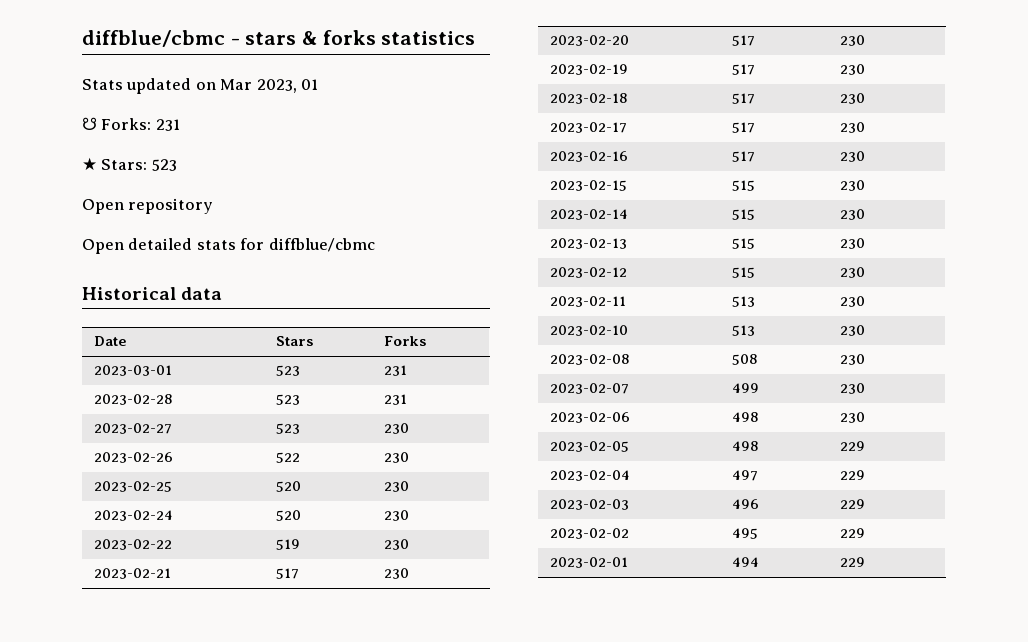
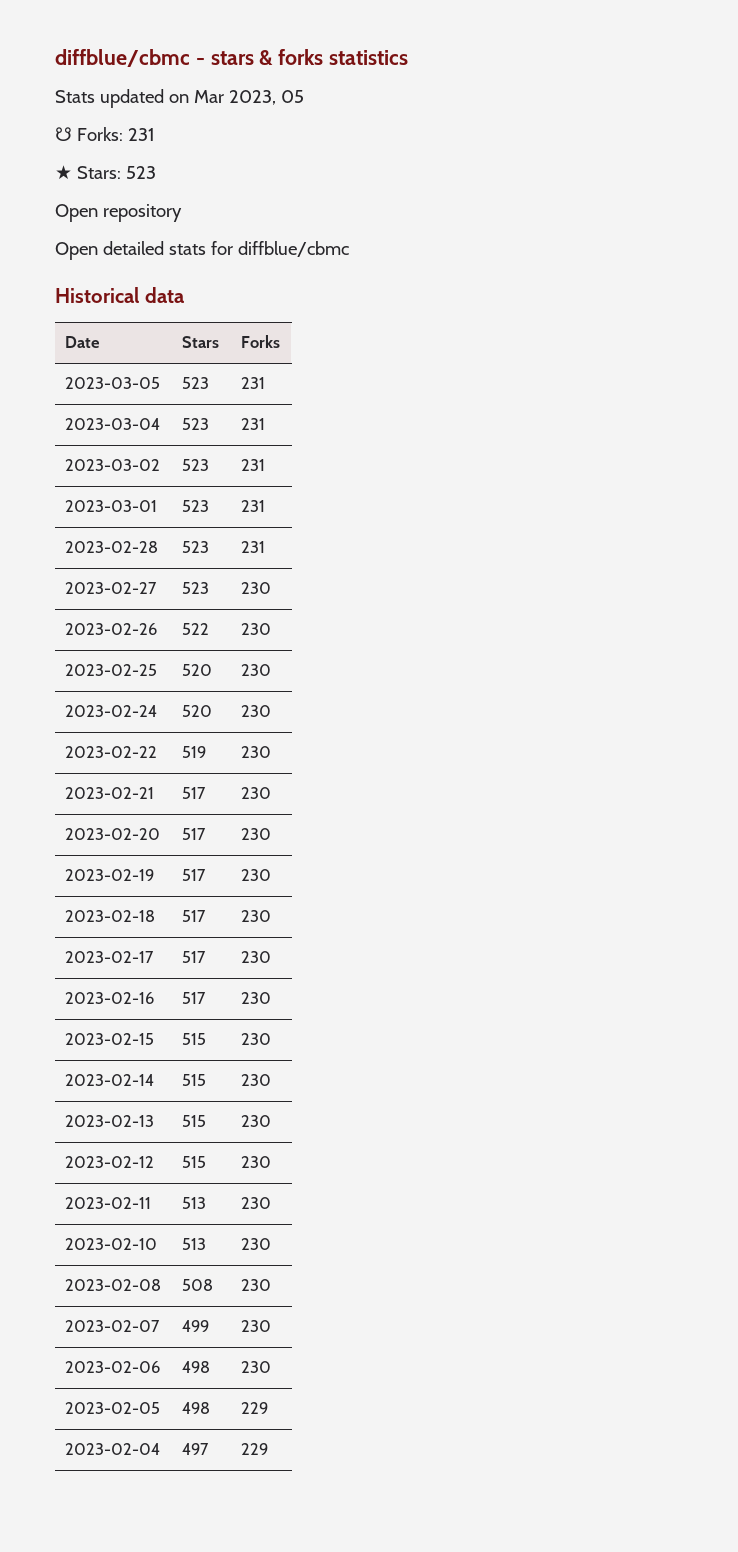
[301,79,319,90] 01 -> [280,90,304,103] 05
(427, 341) none -> [65,377,161,389] [182,377,210,389] [241,377,266,389] [65,418,161,430] [182,418,210,430] [241,418,266,430] [65,459,161,471] [182,459,210,471] [241,459,266,471] // 2023-03-05 | 523 | 231 // 2023-03-04 | 523 | 231 // 2023-03-02 | 523 | 231
[550,499,630,510] [732,499,760,509] [840,499,866,509] [550,528,630,539] [732,528,759,539] [840,528,866,538] [550,557,629,568] [732,557,760,567] [840,557,866,567] // 2023-02-03 | 496 | 229 // 2023-02-02 | 495 | 229 // 2023-02-01 | 494 | 229 -> (269, 1449) none

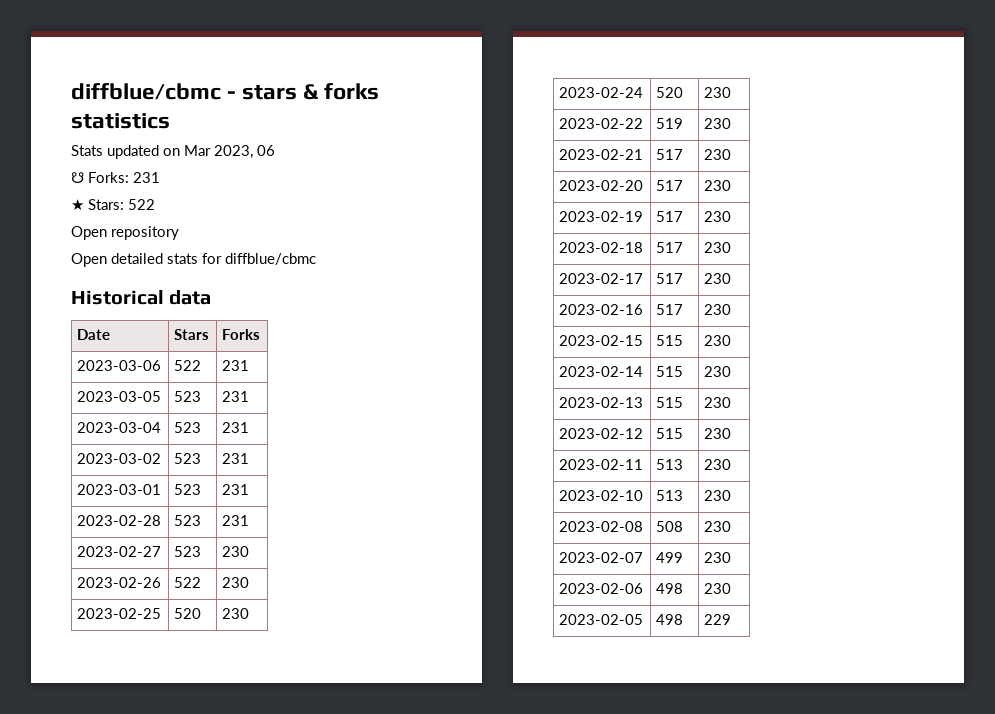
[280,90,304,103] 05 -> [257,145,275,156] 06
[125,166,156,179] 523 -> [128,199,155,210] 522
(281, 341) none -> [77,360,162,371] [174,360,202,371] [222,360,250,371] // 2023-03-06 | 522 | 231
[65,1443,161,1455] [182,1443,210,1455] [241,1443,269,1455] // 2023-02-04 | 497 | 229 -> (732, 619) none

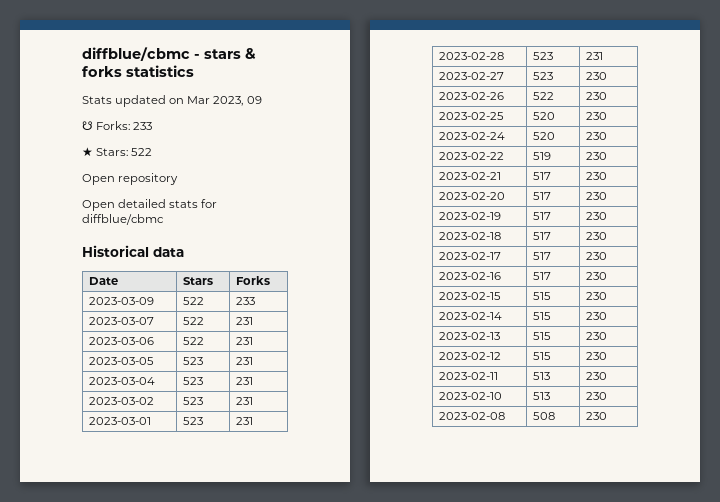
[257,145,275,156] 06 -> [246,96,262,104] 09
[133,172,160,183] 231 -> [133,122,153,130] 233
(261, 334) none -> [88,297,154,305] [182,297,204,305] [235,297,255,305] [88,317,154,325] [182,317,204,325] [235,317,253,325] // 2023-03-09 | 522 | 233 // 2023-03-07 | 522 | 231
[559,552,644,563] [656,552,684,563] [704,552,732,563] [559,583,644,594] [656,583,684,594] [704,583,732,594] [559,614,644,625] [656,614,684,625] [704,614,732,625] // 2023-02-07 | 499 | 230 // 2023-02-06 | 498 | 230 // 2023-02-05 | 498 | 229 -> (607, 416) none

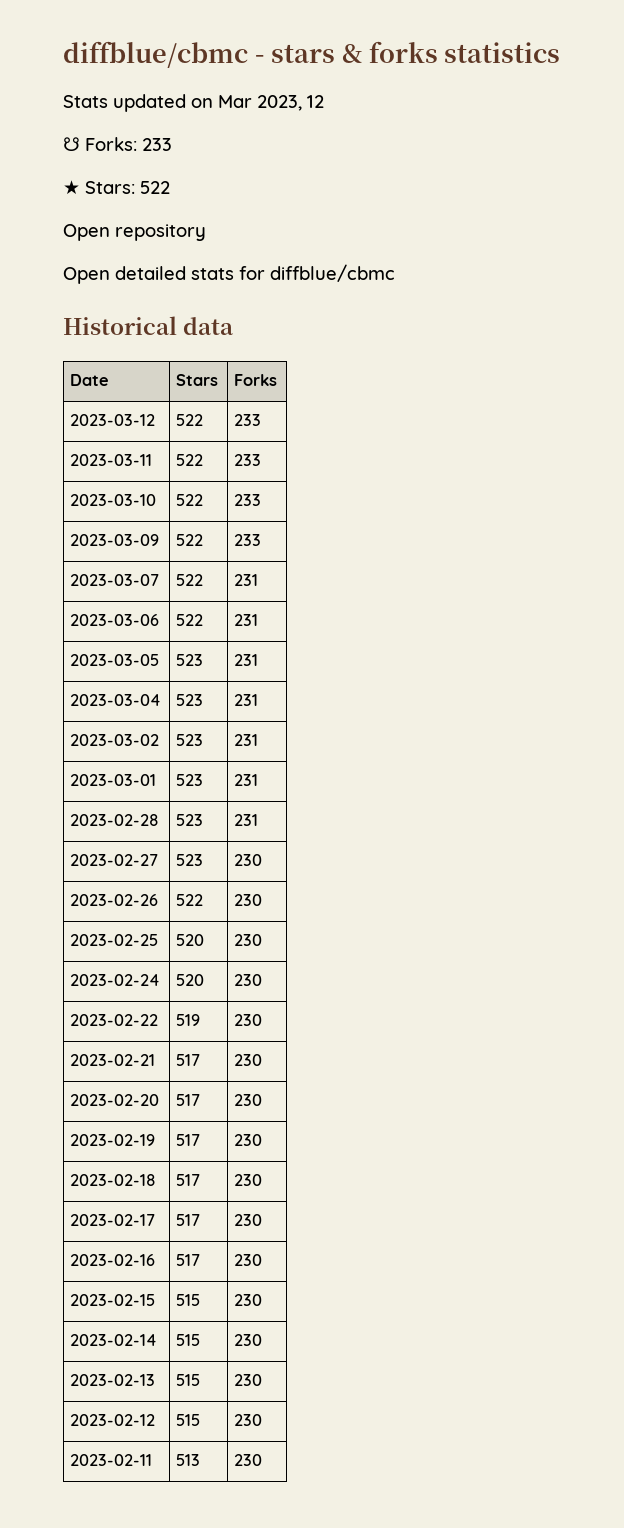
[246,96,262,104] 09 -> [307,95,324,108] 12
(270, 280) none -> [70,414,156,426] [176,414,204,426] [234,414,262,426] [70,454,153,466] [176,454,204,466] [234,454,262,466] [70,494,157,506] [176,494,204,506] [234,494,262,506] // 2023-03-12 | 522 | 233 // 2023-03-11 | 522 | 233 // 2023-03-10 | 522 | 233
[438,392,502,400] [532,392,550,400] [585,392,607,400] [438,412,505,420] [532,412,555,420] [585,412,607,420] // 2023-02-10 | 513 | 230 // 2023-02-08 | 508 | 230 -> (263, 1460) none

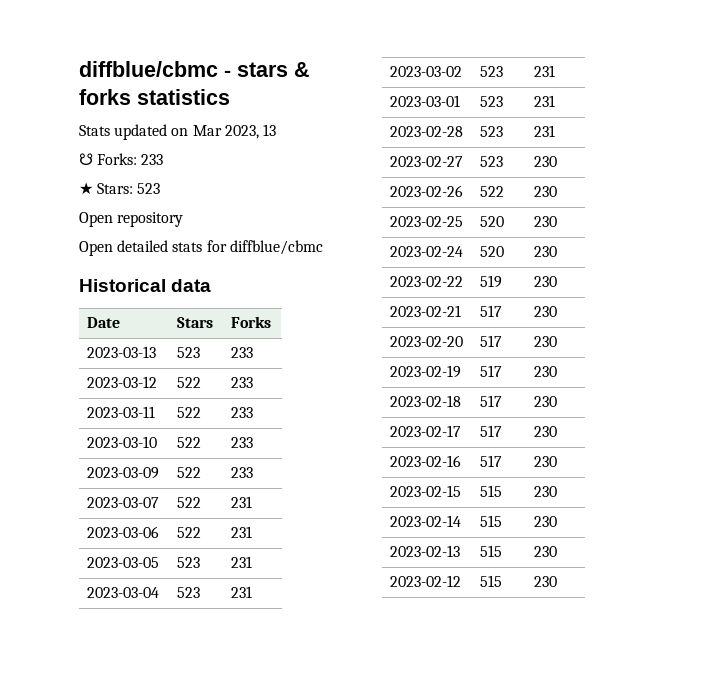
[307,95,324,108] 12 -> [262,124,276,136] 13
[140,181,170,194] 522 -> [137,183,161,194] 523
(278, 380) none -> [87,346,157,358] [177,347,201,358] [231,347,254,358] // 2023-03-13 | 523 | 233
[70,1454,153,1466] [176,1454,201,1466] [234,1454,263,1466] // 2023-02-11 | 513 | 230 -> (558, 581) none

